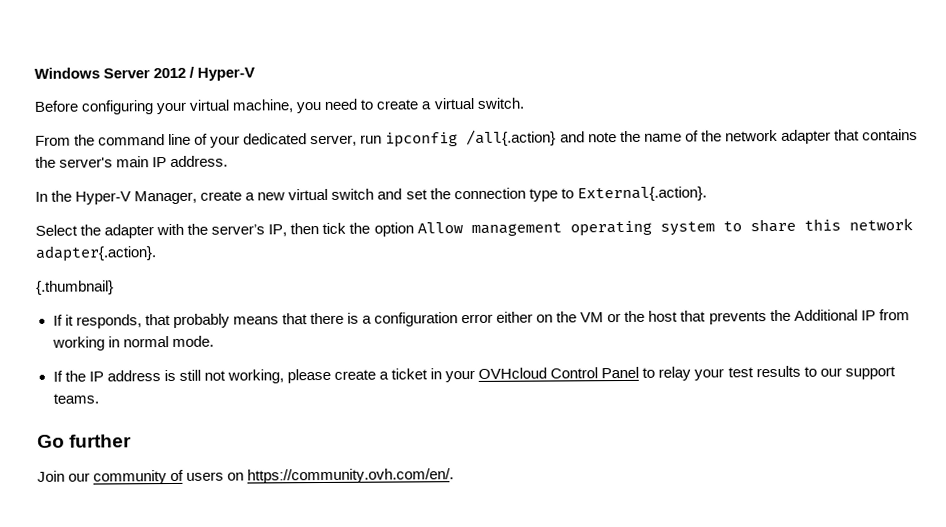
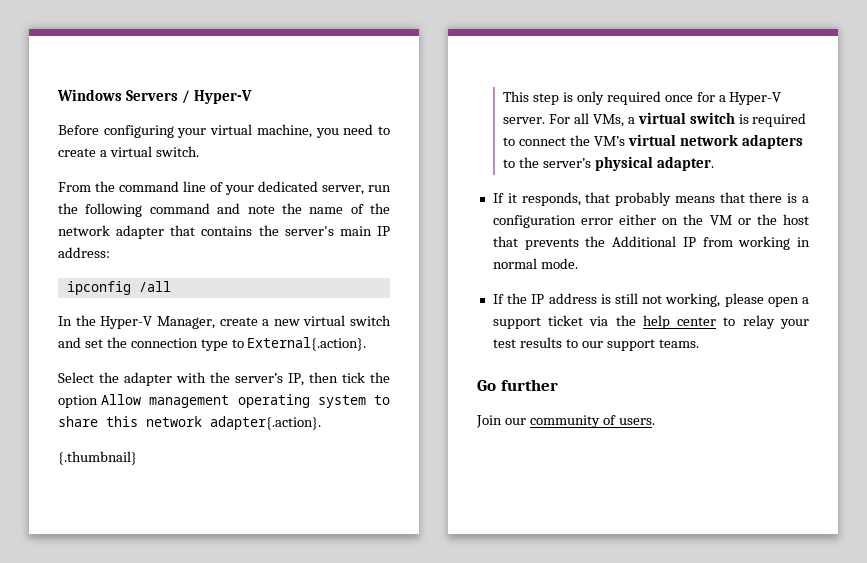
[103,67,187,79] Server 2012 -> [125,90,178,101] Servers
[385,129,557,148] ipconfig /all{.action} -> [58,203,210,217] the following command
[170,155,229,168] address. -> [58,247,110,258] [66,281,171,295] address: // ipconfig /all
(114, 287) none -> [503,91,782,105] [503,112,807,127] [503,134,803,149] [503,156,714,171] // This step is only required once for a Hyper-V server. For all VMs, a virtual switch is required to connect the VM’s virtual network adapters to the server’s physical adapter.
[333,366,640,383] create a ticket in your OVHcloud Control Panel -> [767,297,809,307] [492,315,717,329] open a support ticket via the help center
[186,468,455,484] users on https://community.ovh.com/en/. -> [618,418,655,425] users.

